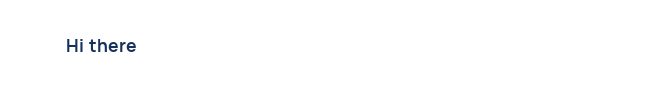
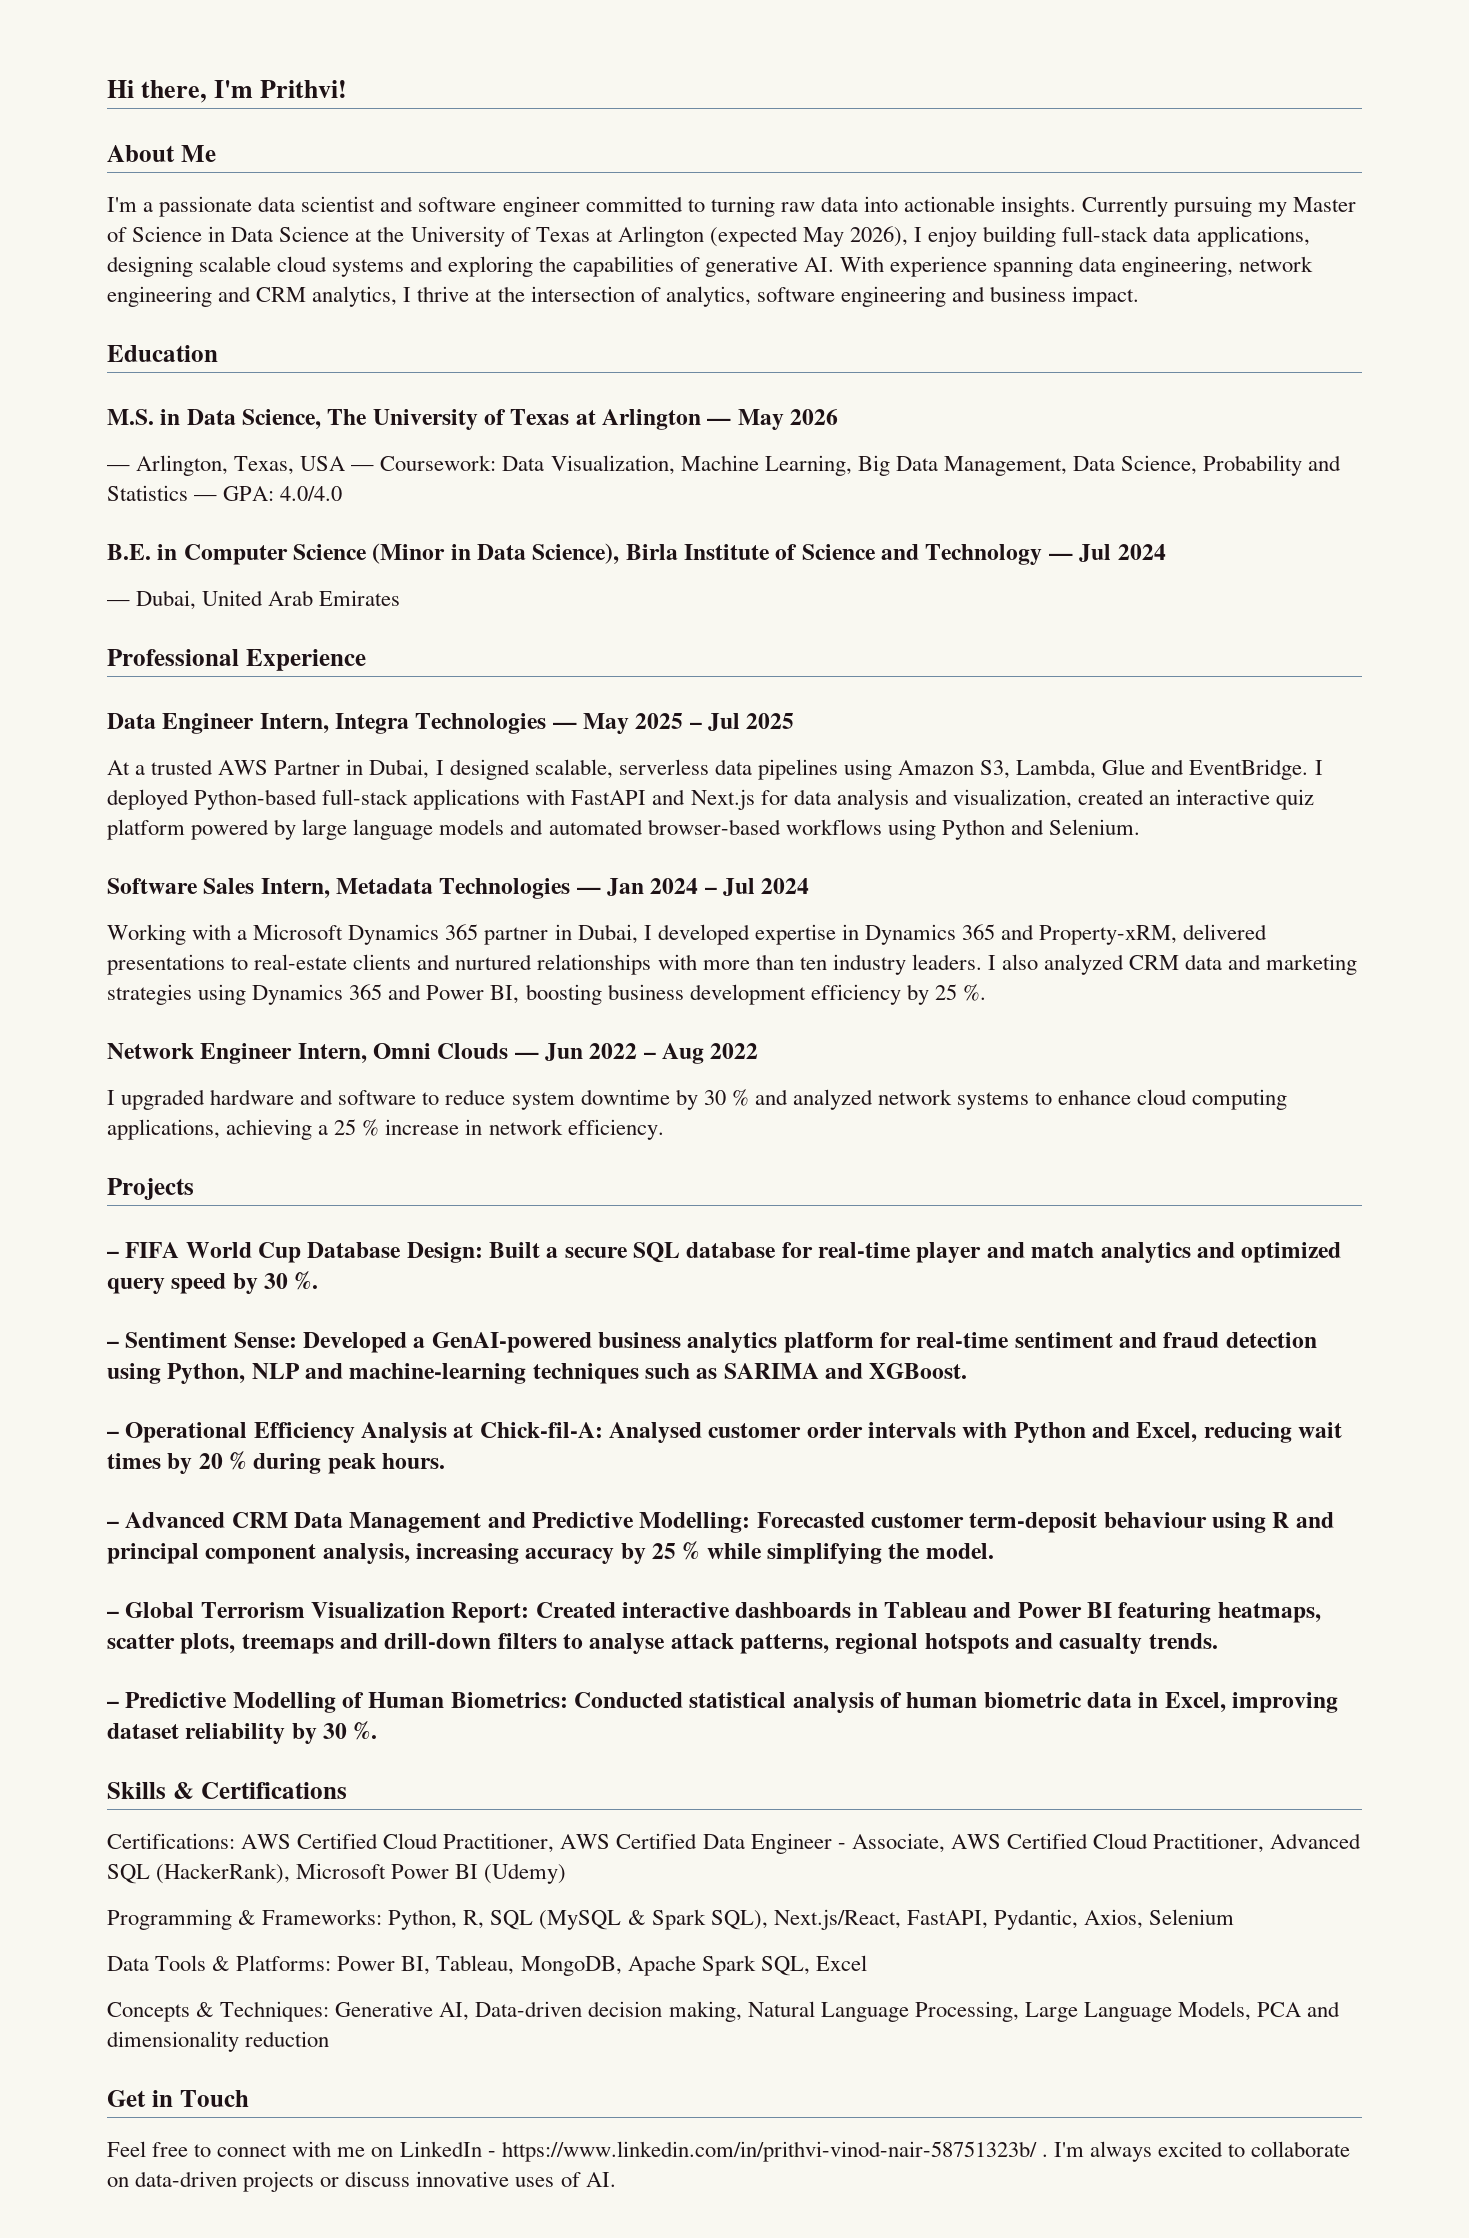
[88,39,137,52] there -> [141,80,348,103] [107,145,216,162] [107,196,1357,217] [107,226,1310,247] [107,256,1314,277] [107,286,1140,307] [107,345,218,362] [107,409,839,430] [107,455,1342,476] [107,485,343,501] [107,543,1166,565] [107,590,401,610] [107,649,366,671] [107,713,795,734] [107,759,1323,780] [107,789,1315,810] [107,819,1140,840] [107,878,810,899] [107,924,1268,945] [107,954,1358,975] [107,984,986,1005] [107,1043,759,1064] [107,1089,1288,1110] [107,1119,664,1140] [107,1178,194,1200] [107,1242,1342,1263] [107,1271,319,1294] [107,1332,1317,1353] [107,1363,968,1384] [107,1422,1343,1443] [107,1451,446,1474] [107,1512,1334,1533] [107,1541,994,1564] [107,1602,1321,1623] [107,1633,1218,1654] [107,1692,1339,1713] [107,1721,378,1744] [107,1782,347,1799] [107,1833,1362,1854] [107,1863,567,1884] [107,1909,1235,1930] [107,1955,867,1976] [107,2001,1341,2022] [107,2031,330,2052] [107,2090,249,2107] [107,2141,1351,2162] [107,2171,616,2192] there, I'm Prithvi! // About Me // I'm a passionate data scientist and software engineer committed to turning raw data into actionable insights. Currently pursuing my Master of Science in Data Science at the University of Texas at Arlington (expected May 2026), I enjoy building full‑stack data applications, designing scalable cloud systems and exploring the capabilities of generative AI. With experience spanning data engineering, network engineering and CRM analytics, I thrive at the intersection of analytics, software engineering and business impact. // Education // M.S. in Data Science, The University of Texas at Arlington — May 2026 // — Arlington, Texas, USA — Coursework: Data Visualization, Machine Learning, Big Data Management, Data Science, Probability and Statistics — GPA: 4.0/4.0 // B.E. in Computer Science (Minor in Data Science), Birla Institute of Science and Technology — Jul 2024 // — Dubai, United Arab Emirates // Professional Experience // Data Engineer Intern, Integra Technologies — May 2025 – Jul 2025 // At a trusted AWS Partner in Dubai, I designed scalable, serverless data pipelines using Amazon S3, Lambda, Glue and EventBridge. I deployed Python‑based full‑stack applications with FastAPI and Next.js for data analysis and visualization, created an interactive quiz platform powered by large language models and automated browser‑based workflows using Python and Selenium. // Software Sales Intern, Metadata Technologies — Jan 2024 – Jul 2024 // Working with a Microsoft Dynamics 365 partner in Dubai, I developed expertise in Dynamics 365 and Property‑xRM, delivered presentations to real‑estate clients and nurtured relationships with more than ten industry leaders. I also analyzed CRM data and marketing strategies using Dynamics 365 and Power BI, boosting business development efficiency by 25 %. // Network Engineer Intern, Omni Clouds — Jun 2022 – Aug 2022 // I upgraded hardware and software to reduce system downtime by 30 % and analyzed network systems to enhance cloud computing applications, achieving a 25 % increase in network efficiency. // Projects // – FIFA World Cup Database Design: Built a secure SQL database for real‑time player and match analytics and optimized query speed by 30 %. // – Sentiment Sense: Developed a GenAI‑powered business analytics platform for real‑time sentiment and fraud detection using Python, NLP and machine‑learning techniques such as SARIMA and XGBoost. // – Operational Efficiency Analysis at Chick‑fil‑A: Analysed customer order intervals with Python and Excel, reducing wait times by 20 % during peak hours. // – Advanced CRM Data Management and Predictive Modelling: Forecasted customer term‑deposit behaviour using R and principal component analysis, increasing accuracy by 25 % while simplifying the model. // – Global Terrorism Visualization Report: Created interactive dashboards in Tableau and Power BI featuring heatmaps, scatter plots, treemaps and drill‑down filters to analyse attack patterns, regional hotspots and casualty trends. // – Predictive Modelling of Human Biometrics: Conducted statistical analysis of human biometric data in Excel, improving dataset reliability by 30 %. // Skills & Certifications // Certifications: AWS Certified Cloud Practitioner, AWS Certified Data Engineer - Associate, AWS Certified Cloud Practitioner, Advanced SQL (HackerRank), Microsoft Power BI (Udemy) // Programming & Frameworks: Python, R, SQL (MySQL & Spark SQL), Next.js/React, FastAPI, Pydantic, Axios, Selenium // Data Tools & Platforms: Power BI, Tableau, MongoDB, Apache Spark SQL, Excel // Concepts & Techniques: Generative AI, Data‑driven decision making, Natural Language Processing, Large Language Models, PCA and dimensionality reduction // Get in Touch // Feel free to connect with me on LinkedIn - https://www.linkedin.com/in/prithvi-vinod-nair-58751323b/ . I'm always excited to collaborate on data‑driven projects or discuss innovative uses of AI.

